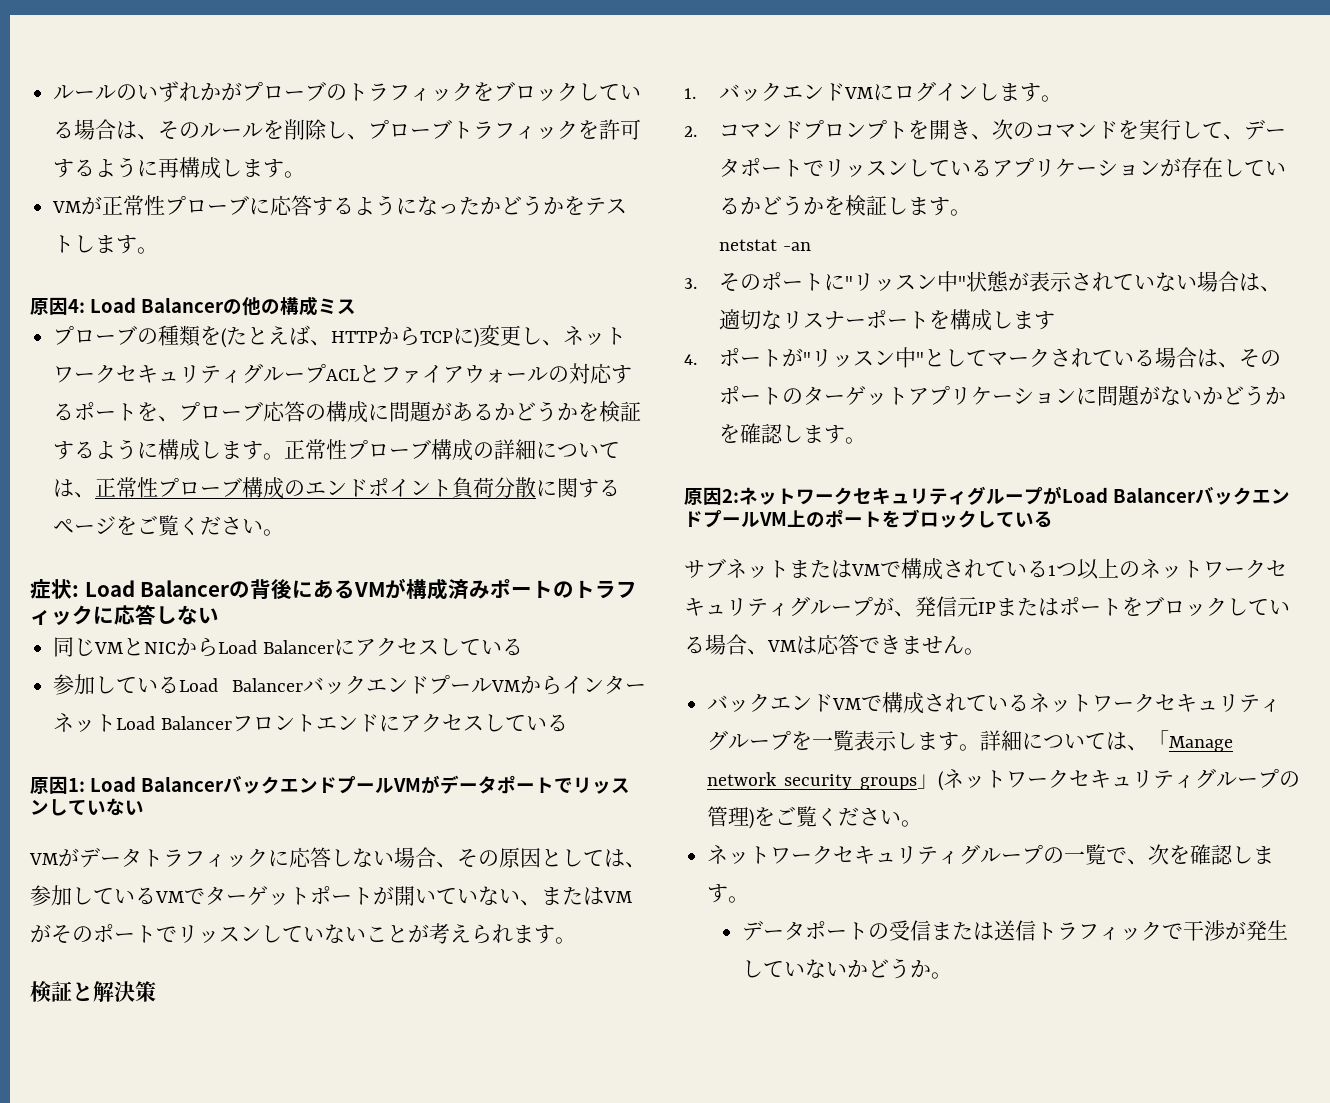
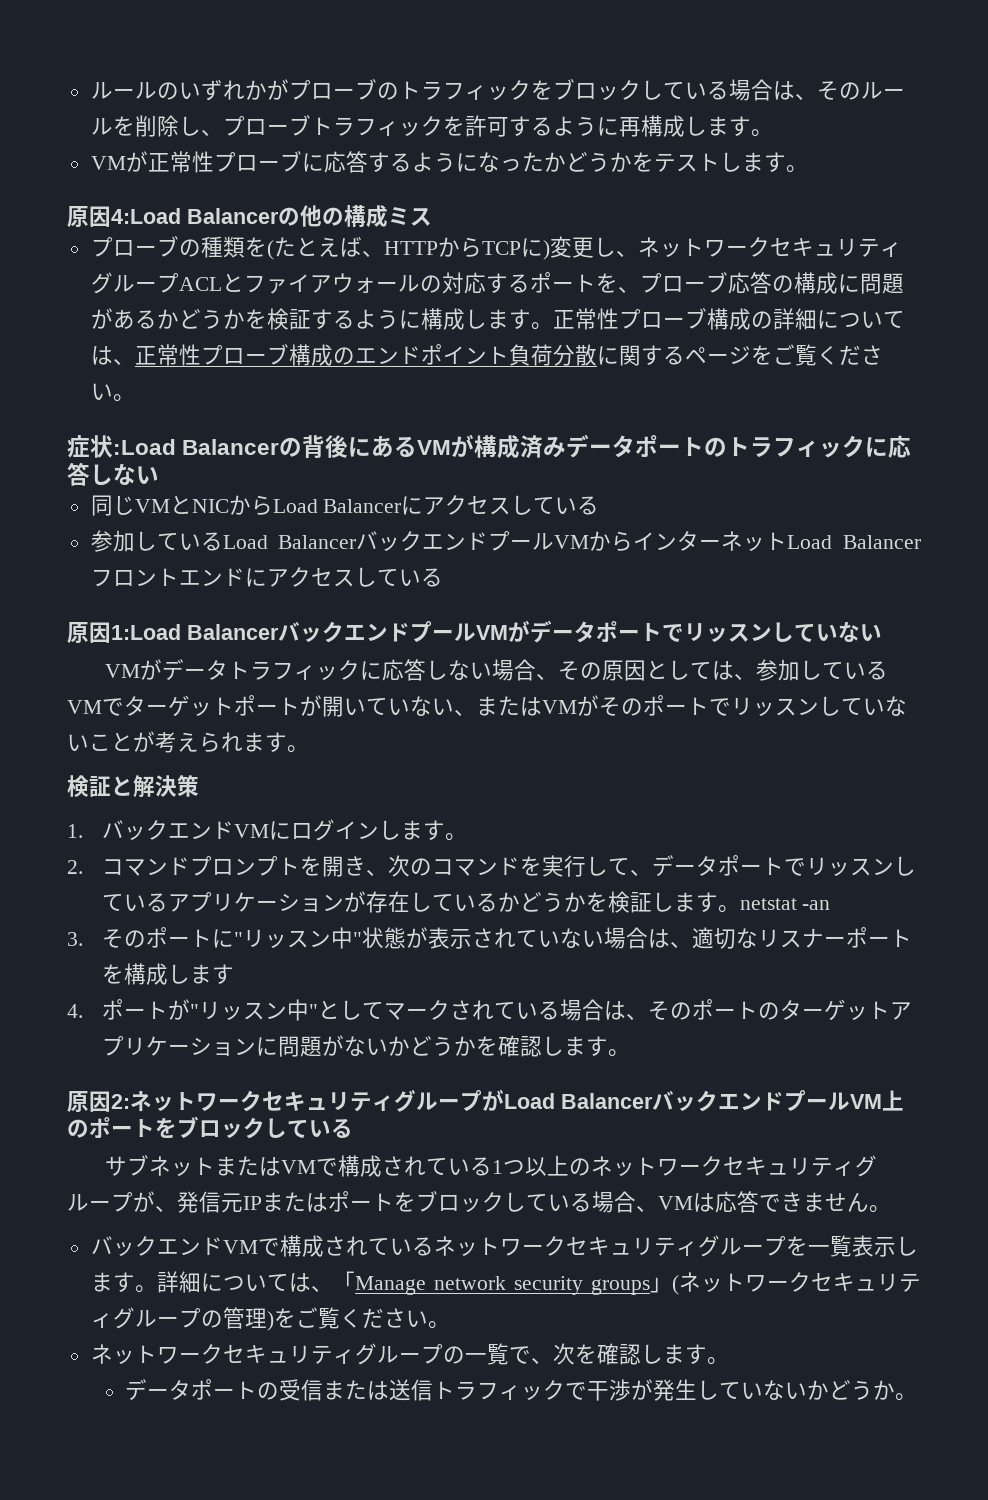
[68,297,136,313] 4: Load -> [111,208,181,224] 4:Load
[72,580,135,597] : Load -> [113,439,176,455] :Load
(491, 589) none -> [566,434,636,458] データ
[68,776,136,792] 1: Load -> [111,624,181,640] 1:Load
(972, 212) // -> (740, 909) none

